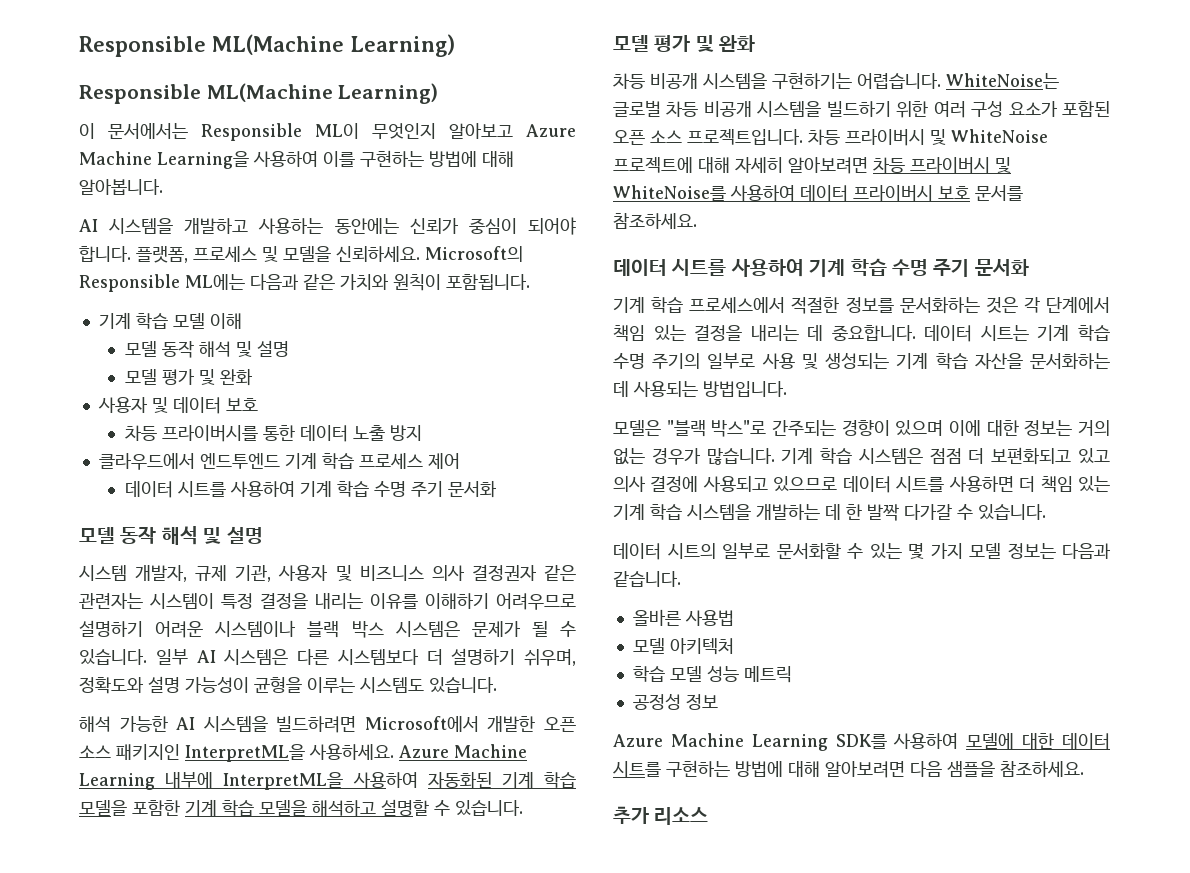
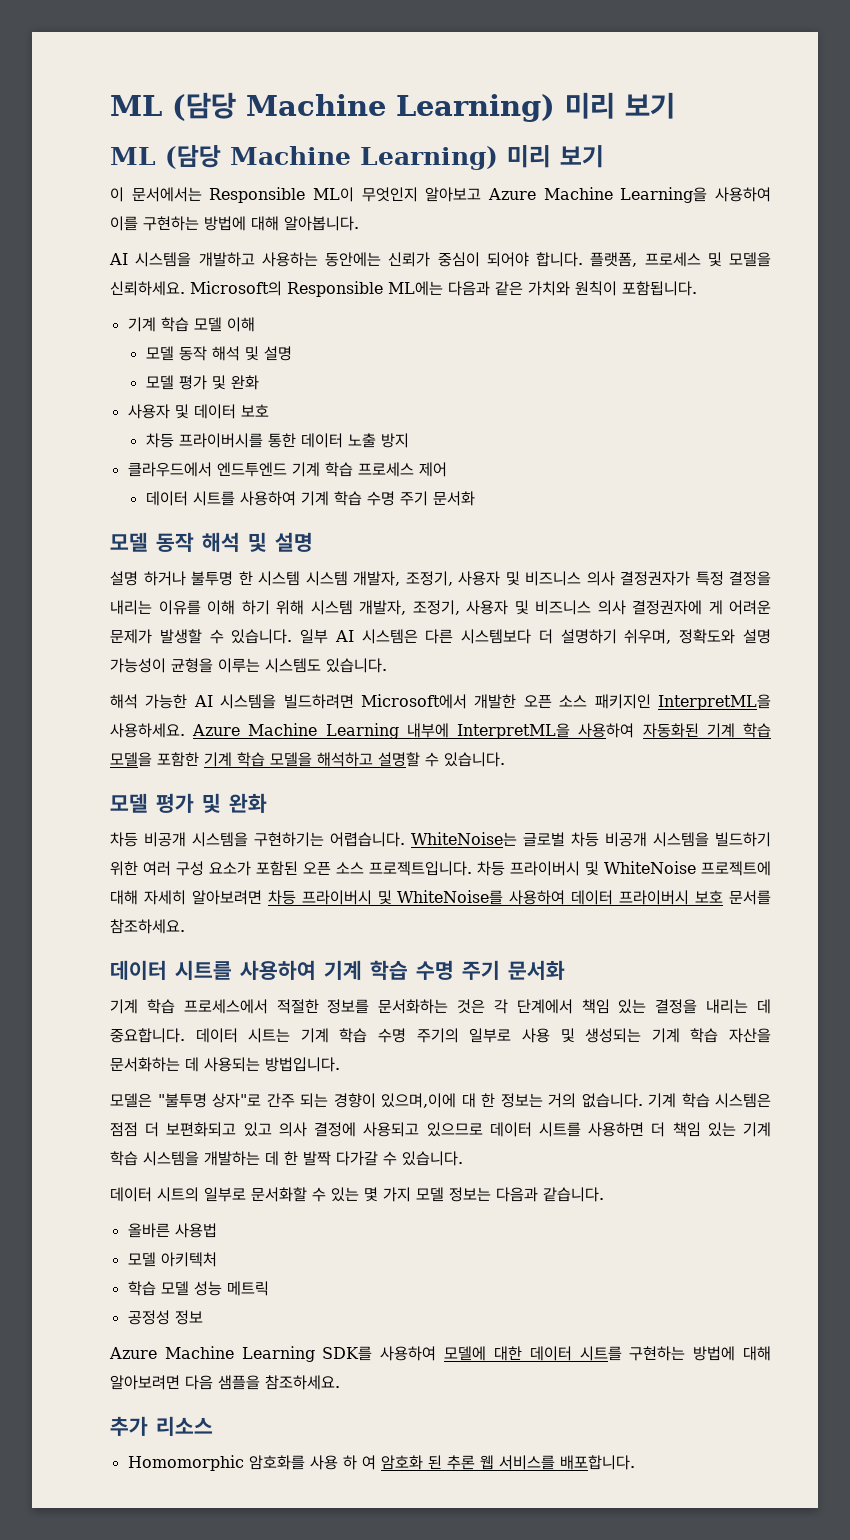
[79,34,455,57] [79,83,439,104] Responsible ML(Machine Learning) // Responsible ML(Machine Learning) -> [110,92,675,122] [110,145,604,170] ML (담당 Machine Learning) 미리 보기 // ML (담당 Machine Learning) 미리 보기
[79,565,576,582] [79,593,576,610] [79,620,548,638] 시스템 개발자, 규제 기관, 사용자 및 비즈니스 의사 결정권자 같은 관련자는 시스템이 특정 결정을 내리는 이유를 이해하기 어려우므로 설명하기 어려운 시스템이나 블랙 박스 시스템은 문제가 될 -> [110,571,771,586] [110,600,771,615] [110,629,202,644] 설명 하거나 불투명 한 시스템 시스템 개발자, 조정기, 사용자 및 비즈니스 의사 결정권자가 특정 결정을 내리는 이유를 이해 하기 위해 시스템 개발자, 조정기, 사용자 및 비즈니스 의사 결정권자에 게 어려운 문제가 발생할
[666,420,1110,437] [613,448,775,465] "블랙 박스"로 간주되는 경향이 있으며 이에 대한 정보는 거의 없는 경우가 많습니다. -> [157,1093,643,1108] "불투명 상자"로 간주 되는 경향이 있으며,이에 대 한 정보는 거의 없습니다.
(709, 816) none -> [127,1455,635,1471] // Homomorphic 암호화를 사용 하 여 암호화 된 추론 웹 서비스를 배포합니다.

